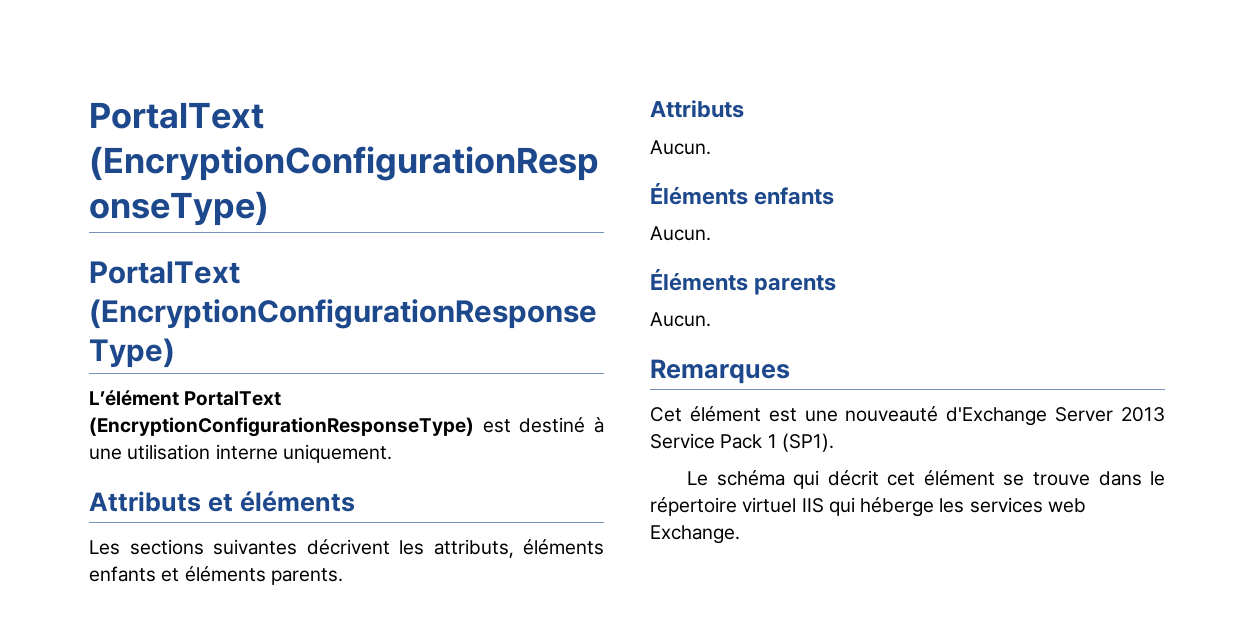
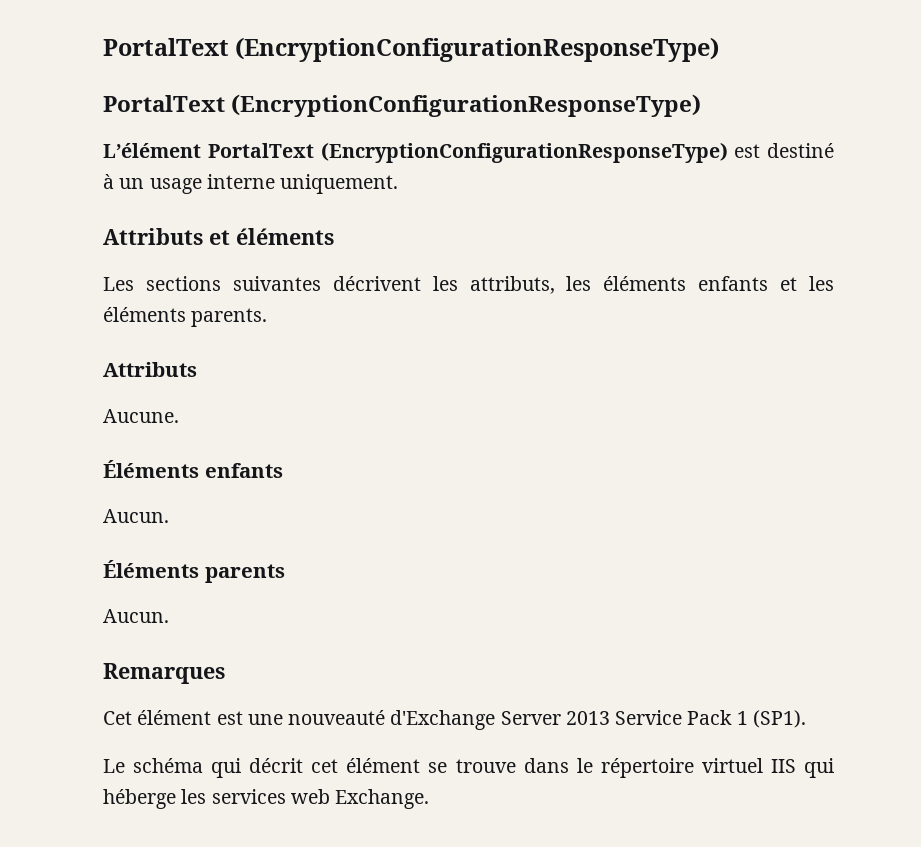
[89,444,211,460] une utilisation -> [119,178,202,194] un usage
(514, 548) none -> [566,276,592,291] les
(180, 575) none -> [808,276,834,291] les
[650,140,711,155] Aucun. -> [103,409,179,423] Aucune.

